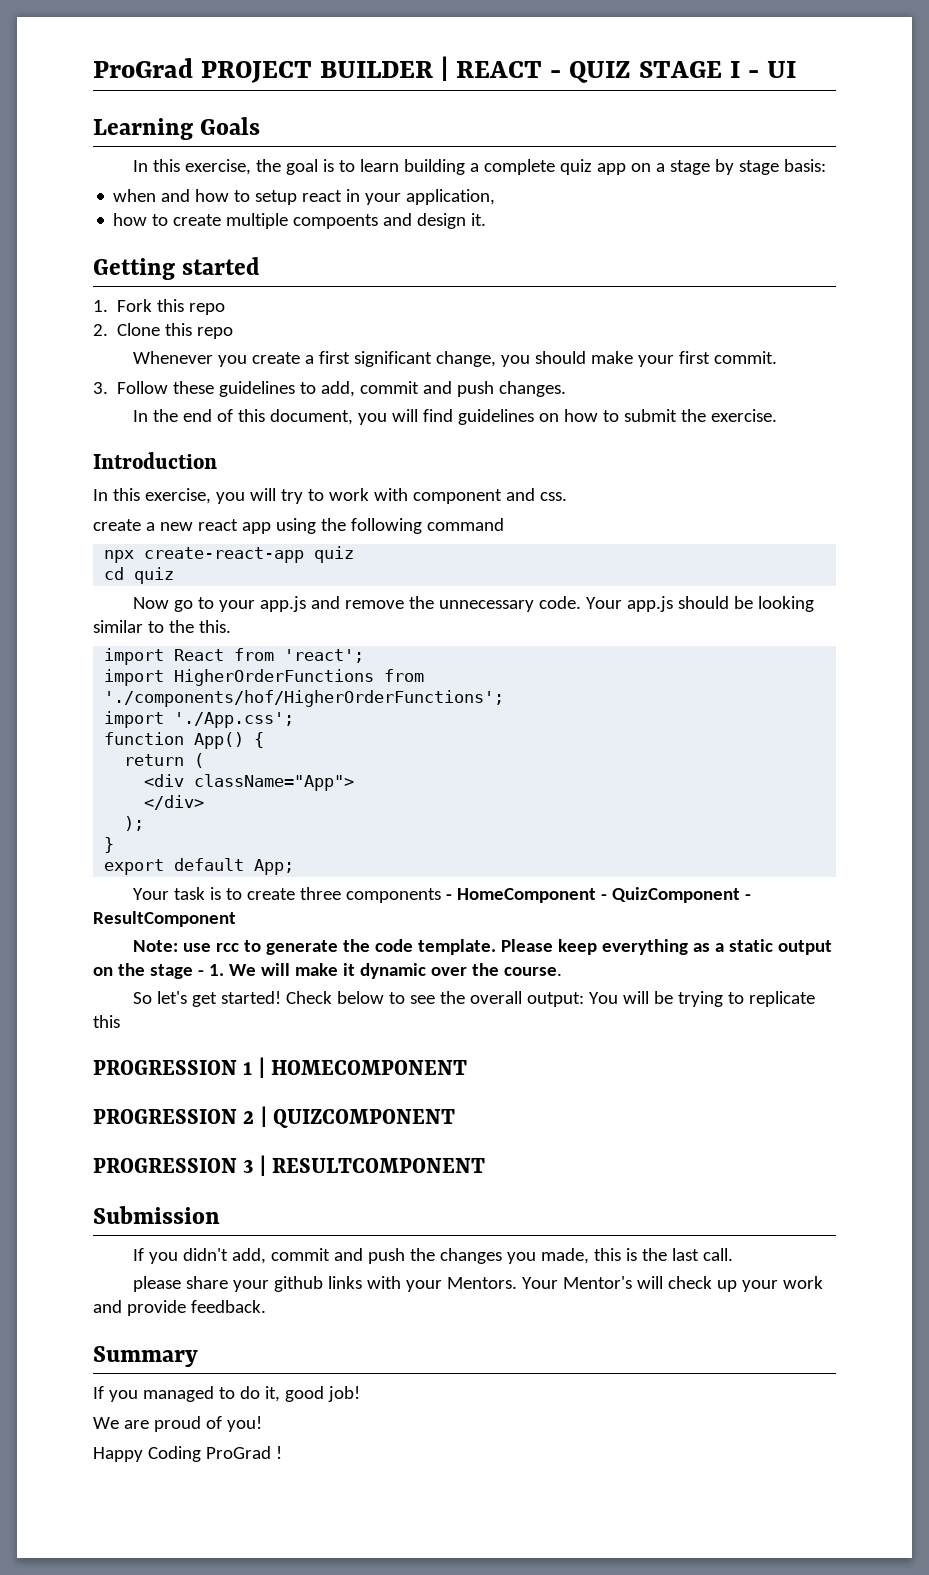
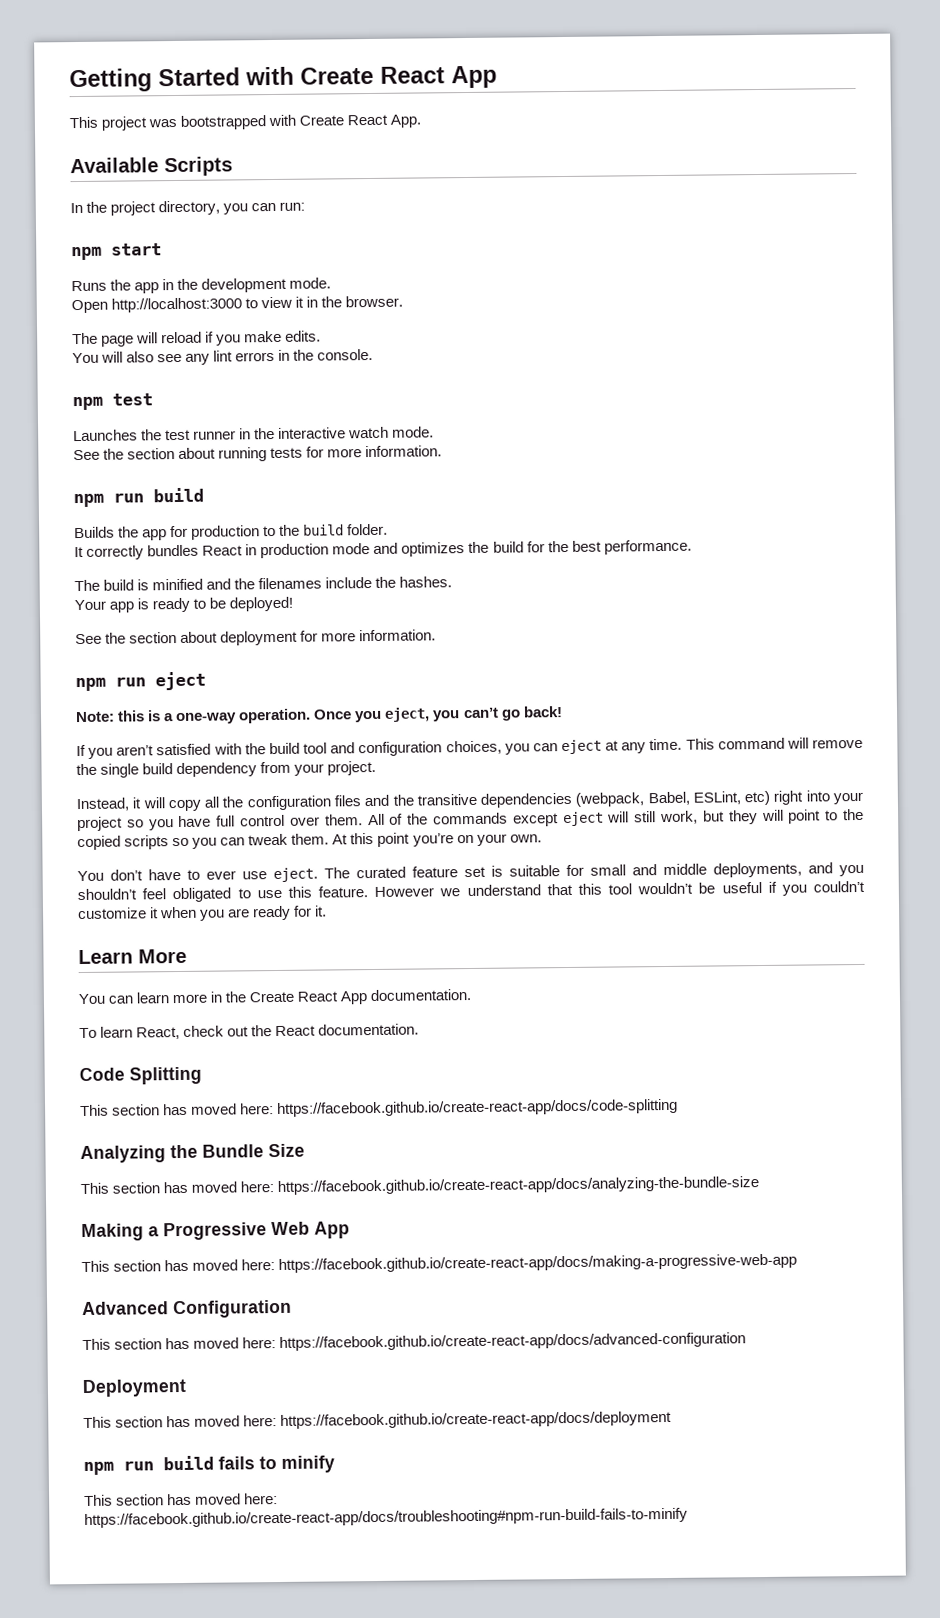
[93,56,796,83] [93,117,261,140] [132,159,826,175] [113,189,496,205] [113,213,487,229] [93,257,261,280] [93,299,226,315] [93,323,234,339] [132,351,777,367] [93,381,567,397] [132,409,777,425] [93,452,217,469] [93,488,567,504] [93,518,504,534] [104,546,355,563] [104,567,175,584] [132,596,814,612] [93,620,231,633] [104,648,365,665] [104,669,425,686] [104,690,505,707] [104,711,295,728] [104,732,265,749] [124,753,205,768] [144,774,355,791] [144,795,205,810] [124,816,145,831] [104,837,115,853] [104,858,295,875] [132,887,751,903] [93,911,236,927] [132,939,832,955] [93,963,562,979] [132,991,815,1007] [93,1015,120,1028] [93,1057,468,1078] [93,1106,456,1128] [93,1155,486,1176] [93,1206,220,1224] [132,1248,733,1264] [132,1276,823,1292] [93,1300,266,1316] [93,1346,198,1367] [93,1386,360,1402] [93,1416,262,1432] [93,1446,282,1462] ProGrad PROJECT BUILDER | REACT - QUIZ STAGE I - UI // Learning Goals // In this exercise, the goal is to learn building a complete quiz app on a stage by stage basis: // when and how to setup react in your application, // how to create multiple compoents and design it. // Getting started // 1. Fork this repo // 2. Clone this repo // Whenever you create a first significant change, you should make your first commit. // 3. Follow these guidelines to add, commit and push changes. // In the end of this document, you will find guidelines on how to submit the exercise. // Introduction // In this exercise, you will try to work with component and css. // create a new react app using the following command // npx create-react-app quiz // cd quiz // Now go to your app.js and remove the unnecessary code. Your app.js should be looking similar to the this. // import React from 'react'; // import HigherOrderFunctions from './components/hof/HigherOrderFunctions'; // import './App.css'; // function App() { // return ( // <div className="App"> // </div> // ); // } // export default App; // Your task is to create three components - HomeComponent - QuizComponent - ResultComponent // Note: use rcc to generate the code template. Please keep everything as a static output on the stage - 1. We will make it dynamic over the course. // So let's get started! Check below to see the overall output: You will be trying to replicate this // PROGRESSION 1 | HOMECOMPONENT // PROGRESSION 2 | QUIZCOMPONENT // PROGRESSION 3 | RESULTCOMPONENT // Submission // If you didn't add, commit and push the changes you made, this is the last call. // please share your github links with your Mentors. Your Mentor's will check up your work and provide feedback. // Summary // If you managed to do it, good job! // We are proud of you! // Happy Coding ProGrad ! -> [69,65,497,93] [69,114,422,131] [70,156,233,177] [70,200,306,216] [71,243,162,261] [71,277,332,294] [71,295,404,314] [72,330,322,347] [72,348,374,365] [72,393,153,411] [73,426,435,442] [73,445,443,462] [73,487,204,508] [74,523,389,541] [74,539,692,560] [74,576,453,592] [74,596,294,613] [75,629,437,646] [75,671,206,692] [75,706,563,725] [76,737,863,759] [76,760,377,778] [76,790,864,812] [77,808,865,832] [77,832,542,851] [77,862,864,883] [77,880,865,903] [77,905,328,921] [78,948,187,965] [78,988,472,1005] [79,1023,420,1040] [79,1066,202,1085] [80,1098,679,1118] [80,1143,305,1164] [80,1176,760,1195] [81,1221,350,1242] [81,1253,798,1273] [82,1299,292,1319] [82,1332,747,1351] [82,1378,187,1398] [83,1410,673,1429] [83,1455,335,1476] [84,1493,279,1507] [84,1507,688,1529] Getting Started with Create React App // This project was bootstrapped with Create React App. // Available Scripts // In the project directory, you can run: // npm start // Runs the app in the development mode. // Open http://localhost:3000 to view it in the browser. // The page will reload if you make edits. // You will also see any lint errors in the console. // npm test // Launches the test runner in the interactive watch mode. // See the section about running tests for more information. // npm run build // Builds the app for production to the build folder. // It correctly bundles React in production mode and optimizes the build for the best performance. // The build is minified and the filenames include the hashes. // Your app is ready to be deployed! // See the section about deployment for more information. // npm run eject // Note: this is a one-way operation. Once you eject, you can’t go back! // If you aren’t satisfied with the build tool and configuration choices, you can eject at any time. This command will remove the single build dependency from your project. // Instead, it will copy all the configuration files and the transitive dependencies (webpack, Babel, ESLint, etc) right into your project so you have full control over them. All of the commands except eject will still work, but they will point to the copied scripts so you can tweak them. At this point you’re on your own. // You don’t have to ever use eject. The curated feature set is suitable for small and middle deployments, and you shouldn’t feel obligated to use this feature. However we understand that this tool wouldn’t be useful if you couldn’t customize it when you are ready for it. // Learn More // You can learn more in the Create React App documentation. // To learn React, check out the React documentation. // Code Splitting // This section has moved here: https://facebook.github.io/create-react-app/docs/code-splitting // Analyzing the Bundle Size // This section has moved here: https://facebook.github.io/create-react-app/docs/analyzing-the-bundle-size // Making a Progressive Web App // This section has moved here: https://facebook.github.io/create-react-app/docs/making-a-progressive-web-app // Advanced Configuration // This section has moved here: https://facebook.github.io/create-react-app/docs/advanced-configuration // Deployment // This section has moved here: https://facebook.github.io/create-react-app/docs/deployment // npm run build fails to minify // This section has moved here: https://facebook.github.io/create-react-app/docs/troubleshooting#npm-run-build-fails-to-minify

